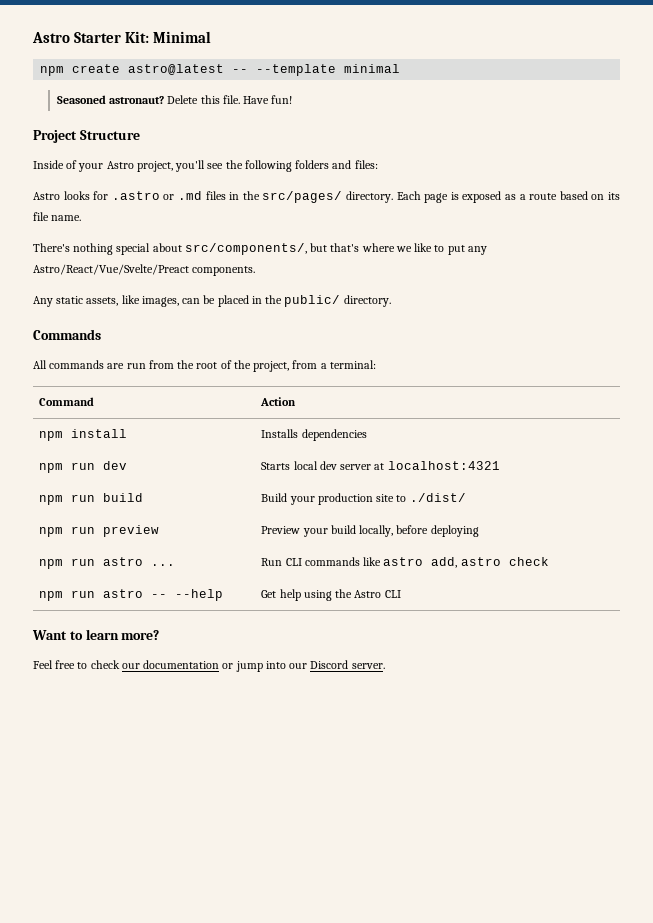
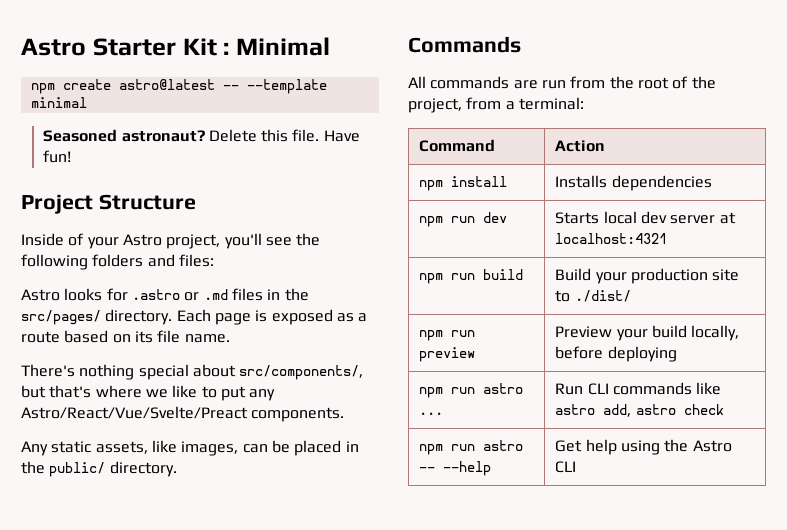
[125,31,150,43] Kit: -> [182,38,230,56] Kit :
[32,629,160,640] [33,660,385,672] // Want to learn more? // Feel free to check our documentation or jump into our Discord server. -> (577, 467) none

